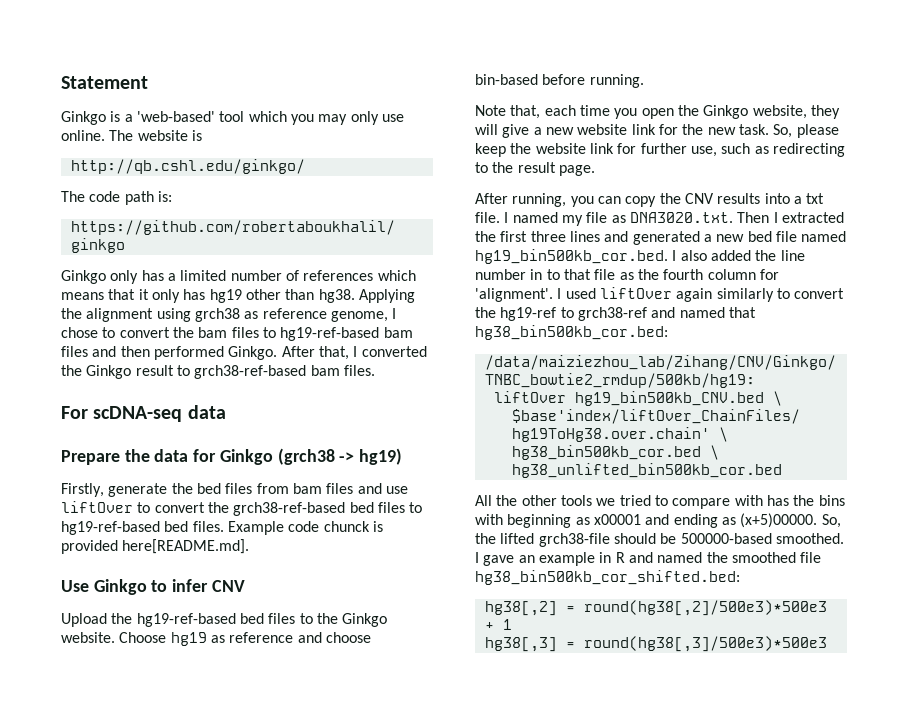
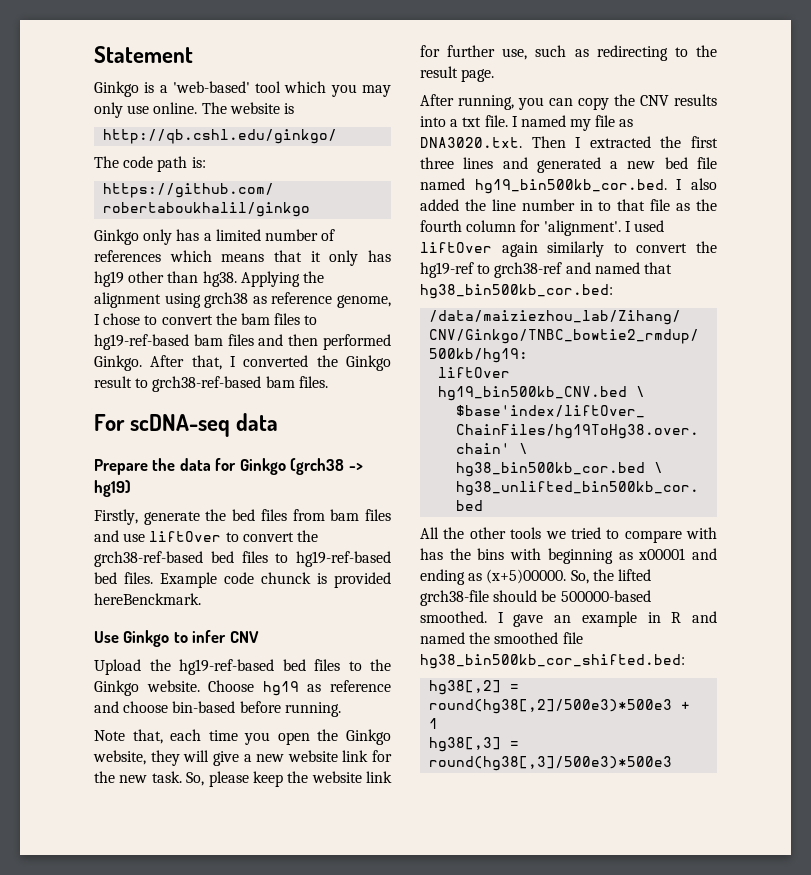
[122,539,250,554] here[README.md]. -> [94,593,201,605] hereBenckmark.

